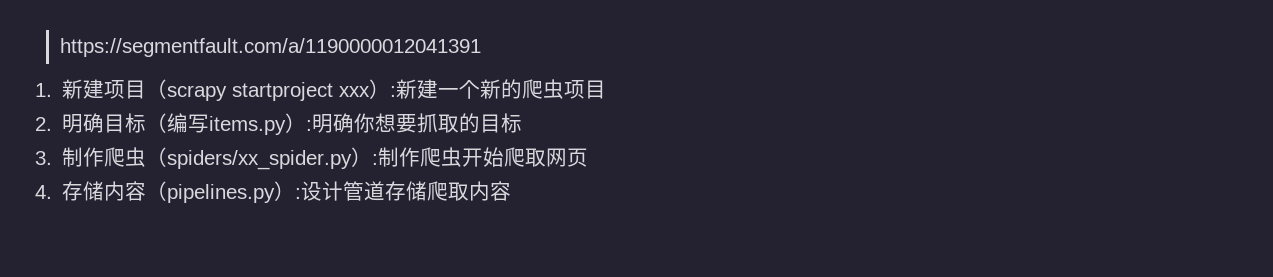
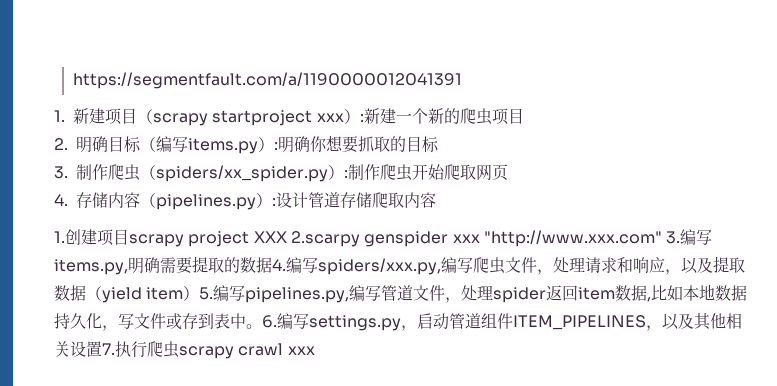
(512, 191) none -> [54,229,713,247] [54,256,745,275] [54,284,748,303] [54,313,742,331] [54,341,315,359] // 1.创建项目scrapy project XXX 2.scarpy genspider xxx "http://www.xxx.com" 3.编写items.py,明确需要提取的数据4.编写spiders/xxx.py,编写爬虫文件，处理请求和响应，以及提取数据（yield item）5.编写pipelines.py,编写管道文件，处理spider返回item数据,比如本地数据持久化，写文件或存到表中。6.编写settings.py，启动管道组件ITEM_PIPELINES，以及其他相关设置7.执行爬虫scrapy crawl xxx

